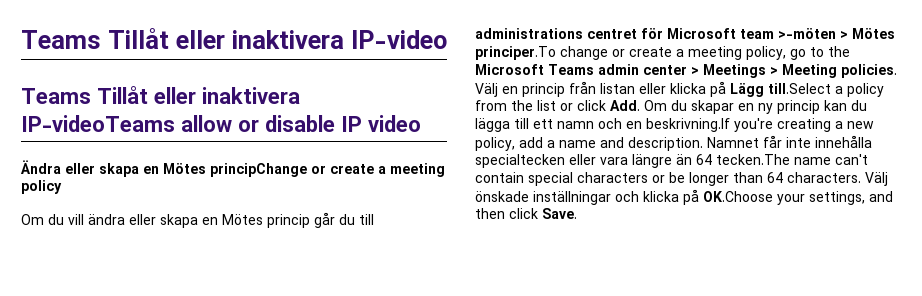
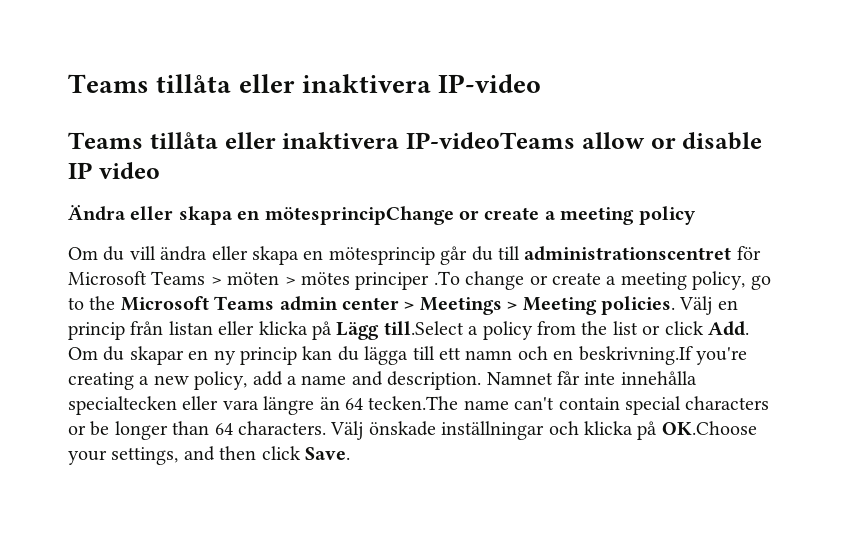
[21,28,169,49] Teams Tillåt -> [68,74,232,93] Teams tillåta
[97,86,148,104] Tillåt -> [149,132,218,149] tillåta
[163,163,307,177] Mötes principChange -> [264,206,454,225] mötesprincipChange
[222,214,310,228] Mötes princip -> [328,247,435,265] mötesprincip
[475,28,895,39] [475,46,556,60] administrations centret för Microsoft team >-möten > Mötes principer.To -> [524,246,761,261] [68,271,460,290] administrationscentret för Microsoft Teams > möten > mötes principer .To

